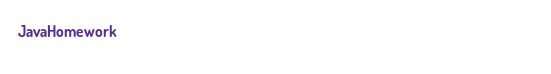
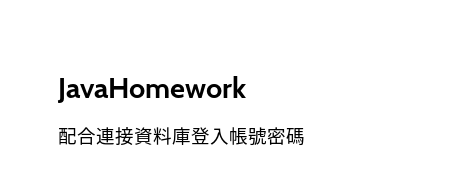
(117, 31) none -> [58,127,305,146] // 配合連接資料庫登入帳號密碼

